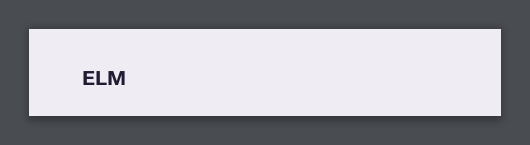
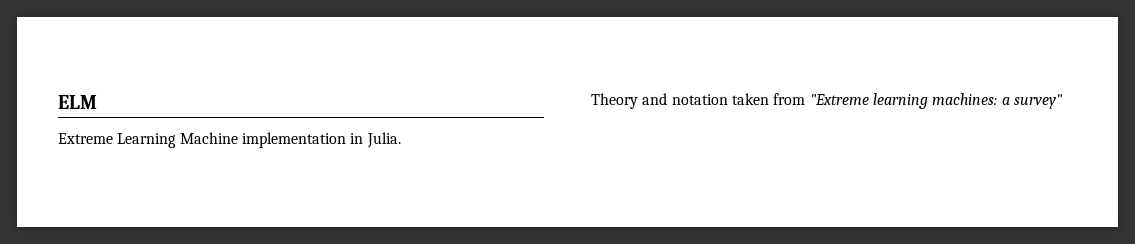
(126, 78) none -> [58,132,401,148] [591,93,1063,109] // Extreme Learning Machine implementation in Julia. // Theory and notation taken from "Extreme learning machines: a survey"

